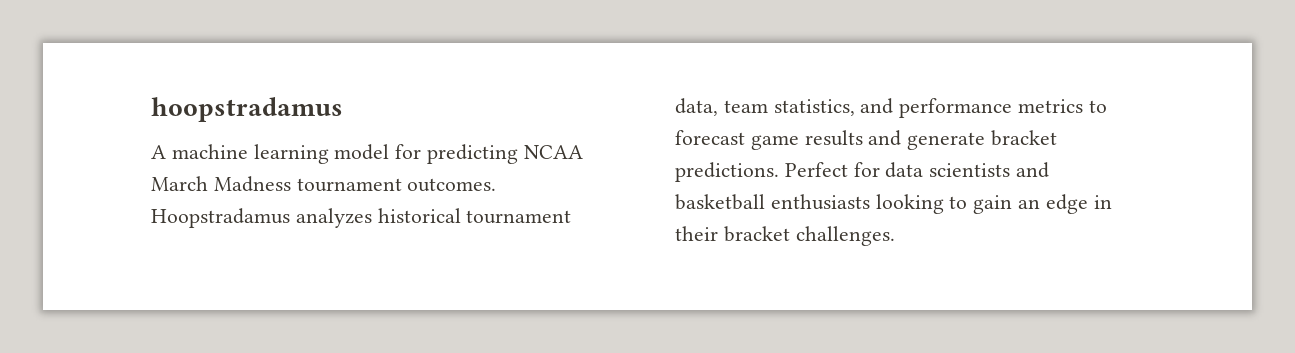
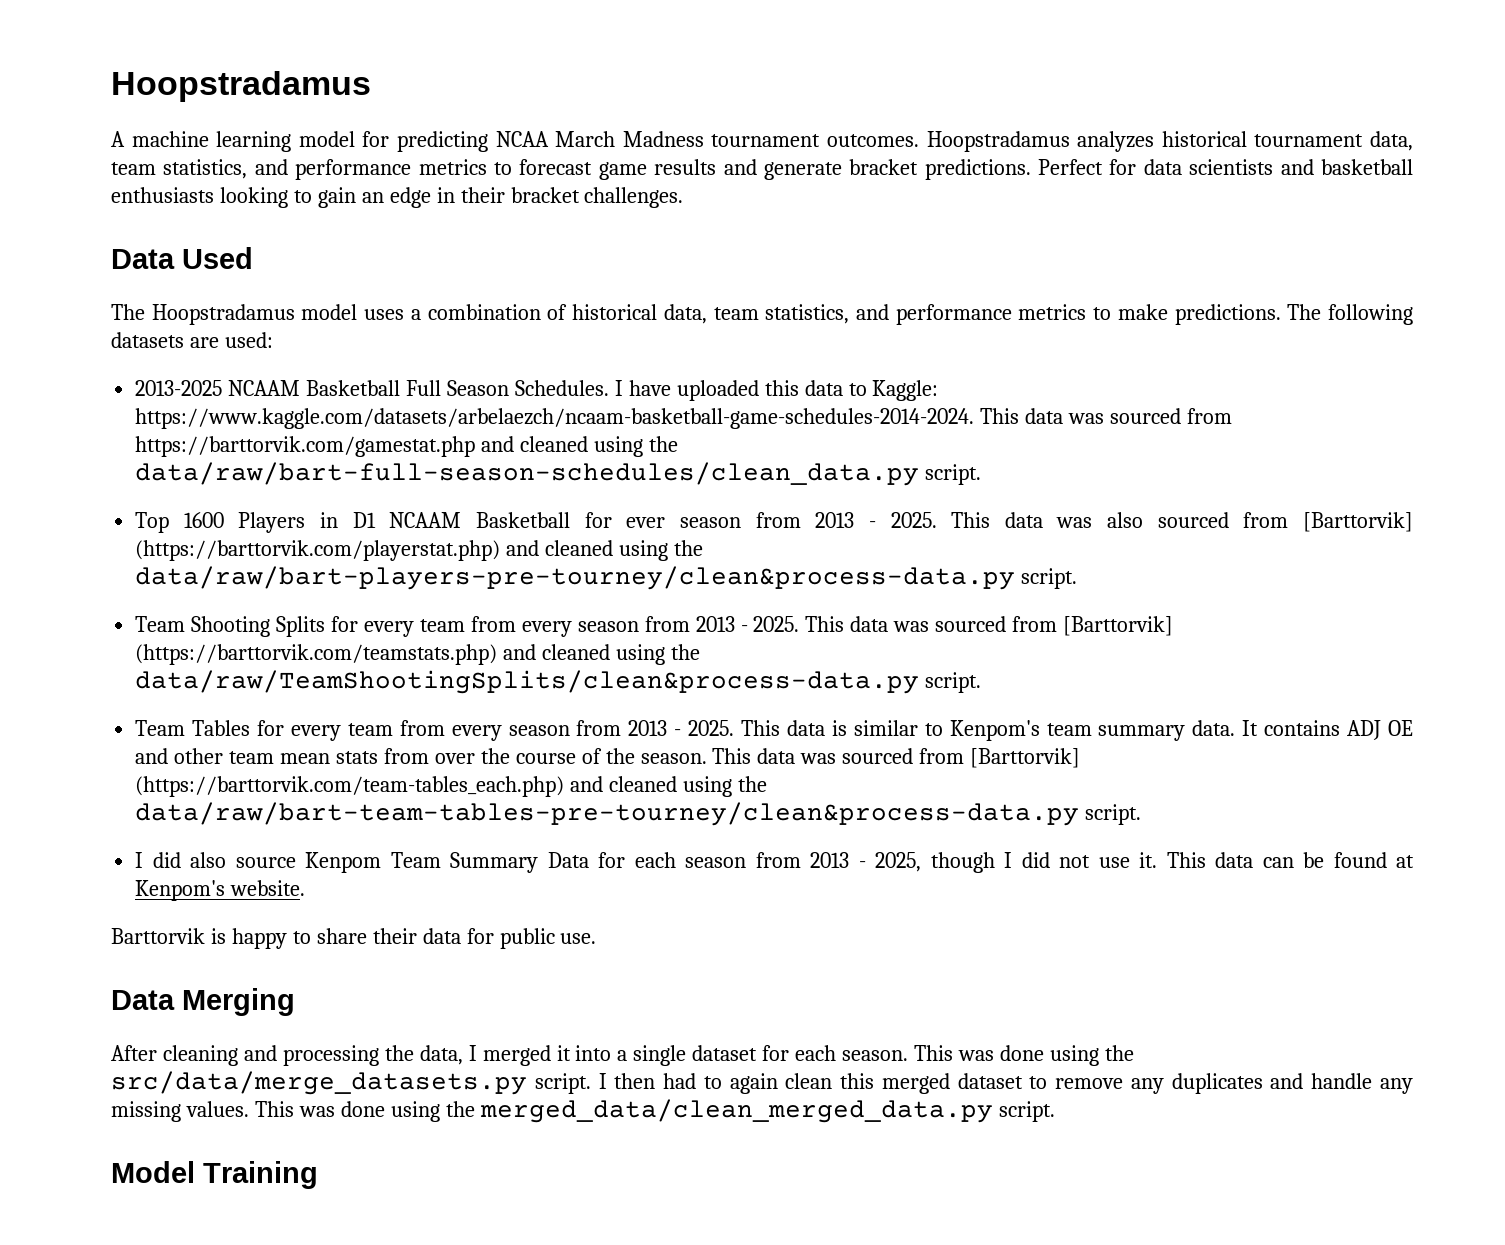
[151,97,343,122] hoopstradamus -> [111,71,371,102] Hoopstradamus
(895, 236) none -> [111,247,253,269] [111,304,1413,325] [111,332,273,348] [135,380,939,401] [135,408,1232,429] [135,436,678,457] [135,462,982,486] [135,512,1414,533] [135,540,703,561] [135,566,1078,590] [135,616,1174,637] [135,644,700,665] [135,670,982,694] [135,720,1413,741] [135,748,1081,768] [135,776,767,797] [135,802,1142,826] [135,852,1414,873] [135,880,306,901] [111,928,597,949] [111,988,295,1016] [111,1045,1134,1066] [111,1071,1413,1095] [111,1099,1055,1123] [111,1161,318,1189] // Data Used // The Hoopstradamus model uses a combination of historical data, team statistics, and performance metrics to make predictions. The following datasets are used: // 2013-2025 NCAAM Basketball Full Season Schedules. I have uploaded this data to Kaggle: https://www.kaggle.com/datasets/arbelaezch/ncaam-basketball-game-schedules-2014-2024. This data was sourced from https://barttorvik.com/gamestat.php and cleaned using the data/raw/bart-full-season-schedules/clean_data.py script. // Top 1600 Players in D1 NCAAM Basketball for ever season from 2013 - 2025. This data was also sourced from [Barttorvik] (https://barttorvik.com/playerstat.php) and cleaned using the data/raw/bart-players-pre-tourney/clean&process-data.py script. // Team Shooting Splits for every team from every season from 2013 - 2025. This data was sourced from [Barttorvik] (https://barttorvik.com/teamstats.php) and cleaned using the data/raw/TeamShootingSplits/clean&process-data.py script. // Team Tables for every team from every season from 2013 - 2025. This data is similar to Kenpom's team summary data. It contains ADJ OE and other team mean stats from over the course of the season. This data was sourced from [Barttorvik] (https://barttorvik.com/team-tables_each.php) and cleaned using the data/raw/bart-team-tables-pre-tourney/clean&process-data.py script. // I did also source Kenpom Team Summary Data for each season from 2013 - 2025, though I did not use it. This data can be found at Kenpom's website. // Barttorvik is happy to share their data for public use. // Data Merging // After cleaning and processing the data, I merged it into a single dataset for each season. This was done using the src/data/merge_datasets.py script. I then had to again clean this merged dataset to remove any duplicates and handle any missing values. This was done using the merged_data/clean_merged_data.py script. // Model Training

